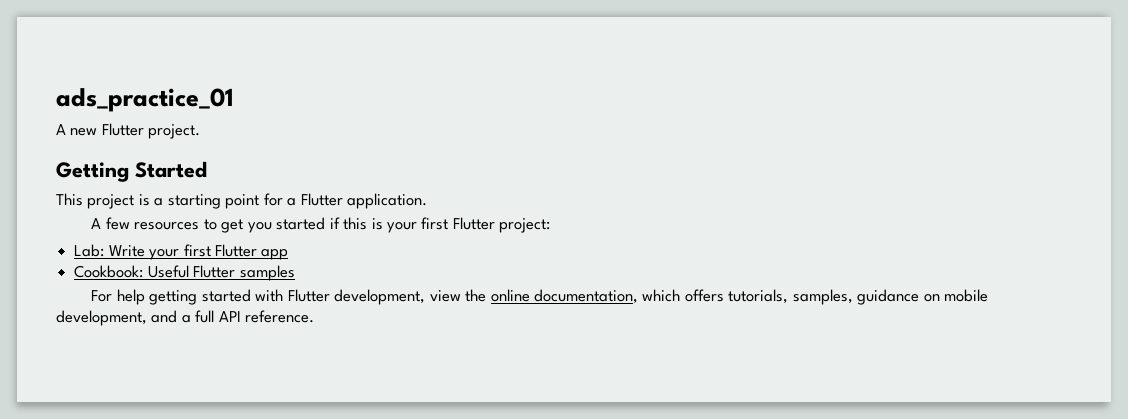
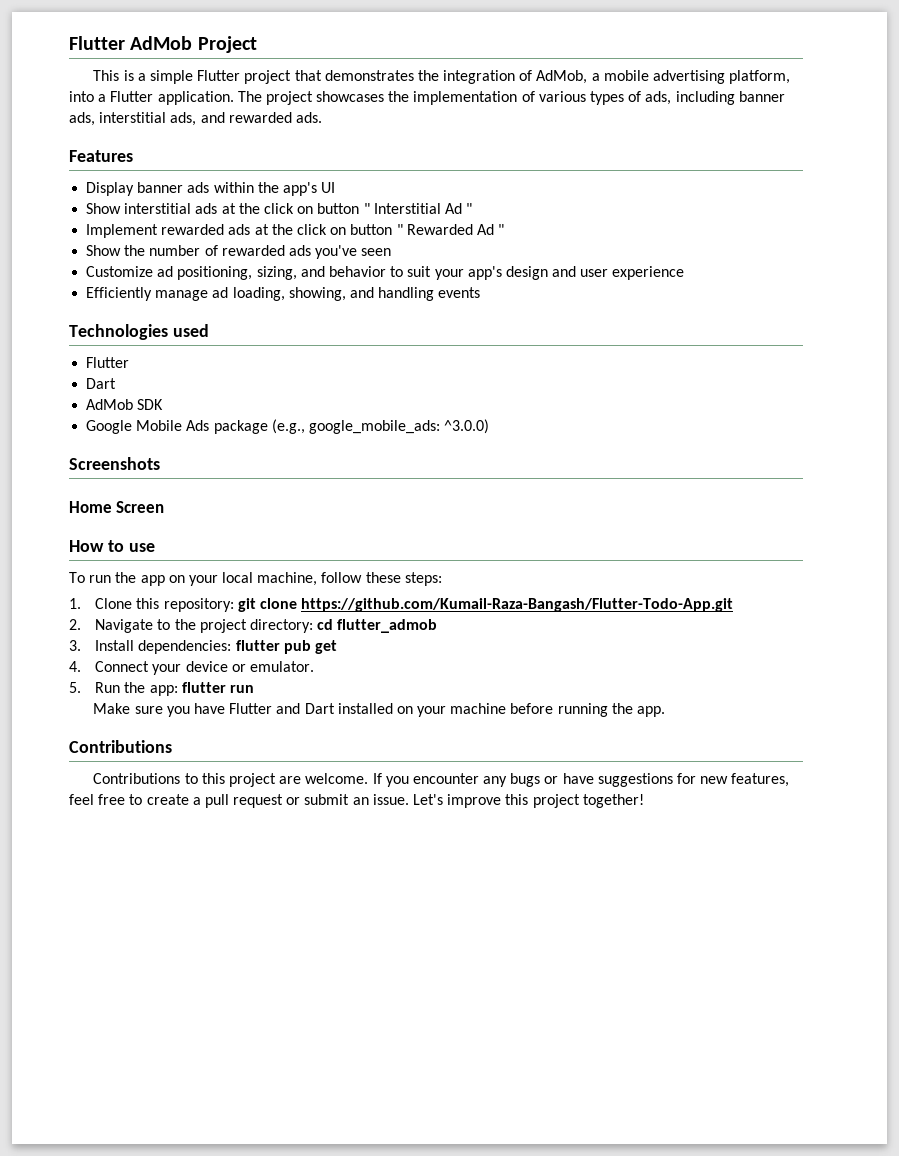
[56,88,234,112] [56,123,201,139] [56,161,207,182] ads_practice_01 // A new Flutter project. // Getting Started -> [69,36,257,53] Flutter AdMob Project
[87,194,135,209] project -> (120, 75) none
[167,193,428,209] [91,217,551,233] [74,244,289,260] [74,265,295,281] [91,289,989,305] [56,310,315,326] starting point for a Flutter application. // A few resources to get you started if this is your first Flutter project: // Lab: Write your first Flutter app // Cookbook: Useful Flutter samples // For help getting started with Flutter development, view the online documentation, which offers tutorials, samples, guidance on mobile development, and a full API reference. -> [149,70,791,84] [69,91,785,105] [69,112,322,126] [69,150,133,162] [86,182,336,196] [86,203,473,214] [86,224,505,238] [86,245,392,259] [86,266,685,280] [86,287,481,301] [69,324,209,340] [86,357,130,368] [86,378,117,389] [86,399,164,410] [86,419,490,434] [69,457,160,470] [69,501,165,513] [69,540,155,552] [69,572,442,586] [69,598,734,612] [69,619,438,633] [69,640,337,654] [69,661,314,675] [69,682,254,696] [93,703,665,717] [69,740,172,753] [93,773,790,787] [69,794,644,808] simple Flutter project that demonstrates the integration of AdMob, a mobile advertising platform, into a Flutter application. The project showcases the implementation of various types of ads, including banner ads, interstitial ads, and rewarded ads. // Features // Display banner ads within the app's UI // Show interstitial ads at the click on button " Interstitial Ad " // Implement rewarded ads at the click on button " Rewarded Ad " // Show the number of rewarded ads you've seen // Customize ad positioning, sizing, and behavior to suit your app's design and user experience // Efficiently manage ad loading, showing, and handling events // Technologies used // Flutter // Dart // AdMob SDK // Google Mobile Ads package (e.g., google_mobile_ads: ^3.0.0) // Screenshots // Home Screen // How to use // To run the app on your local machine, follow these steps: // 1. Clone this repository: git clone https://github.com/Kumail-Raza-Bangash/Flutter-Todo-App.git // 2. Navigate to the project directory: cd flutter_admob // 3. Install dependencies: flutter pub get // 4. Connect your device or emulator. // 5. Run the app: flutter run // Make sure you have Flutter and Dart installed on your machine before running the app. // Contributions // Contributions to this project are welcome. If you encounter any bugs or have suggestions for new features, feel free to create a pull request or submit an issue. Let's improve this project together!

